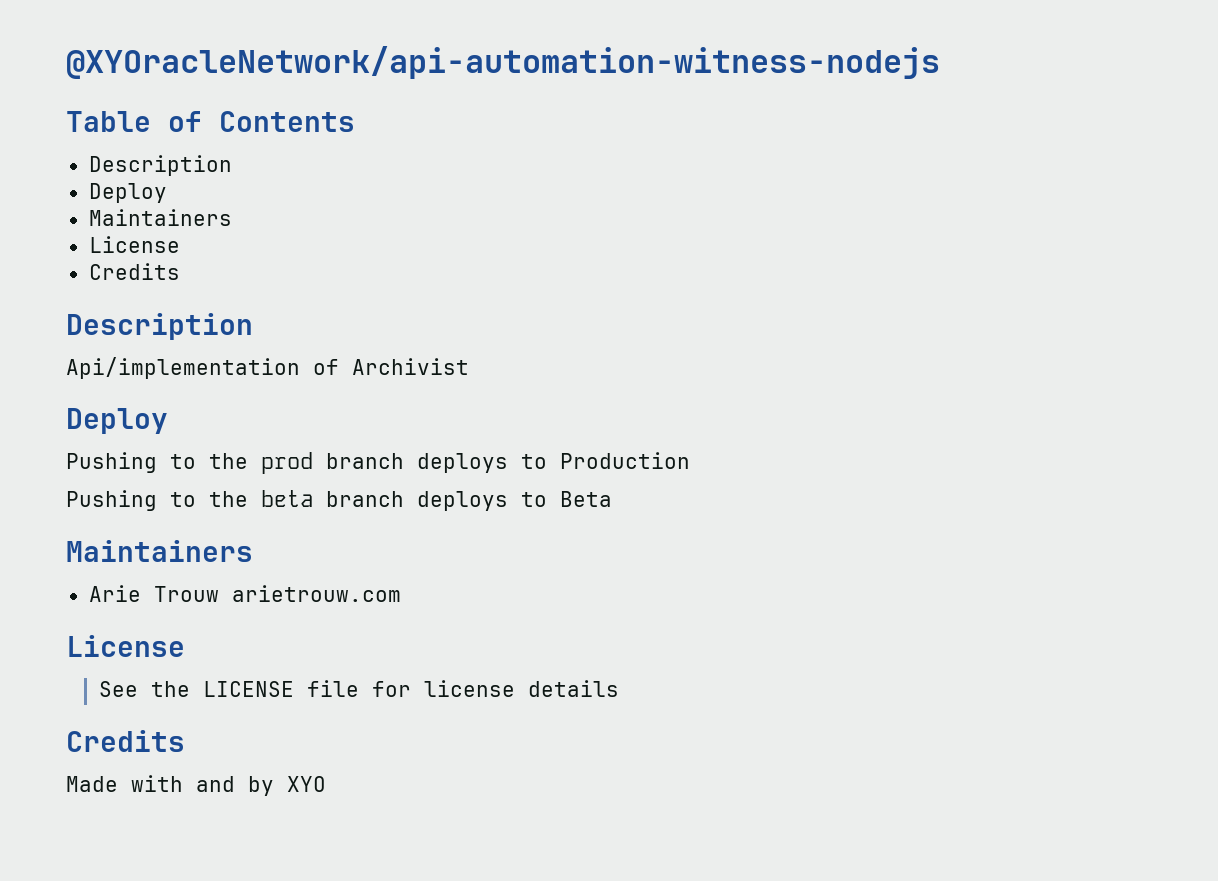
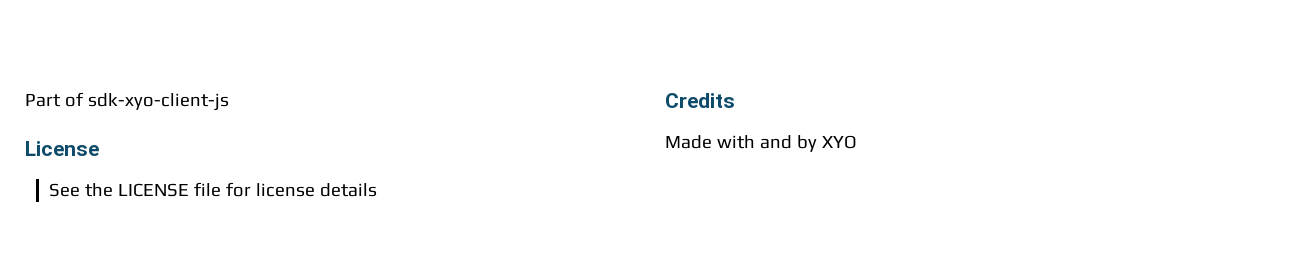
[66,46,940,79] [66,111,355,132] [88,155,232,176] [88,183,167,203] [88,209,232,226] [88,236,180,253] [88,263,180,280] [66,313,253,340] [66,357,469,379] [66,408,168,434] [66,452,690,474] [66,490,612,511] [66,540,253,562] [88,585,401,602] @XYOracleNetwork/api-automation-witness-nodejs // Table of Contents // Description // Deploy // Maintainers // License // Credits // Description // Api/implementation of Archivist // Deploy // Pushing to the prod branch deploys to Production // Pushing to the beta branch deploys to Beta // Maintainers // Arie Trouw arietrouw.com -> [25,92,229,111] Part of sdk-xyo-client-js

